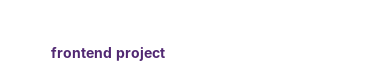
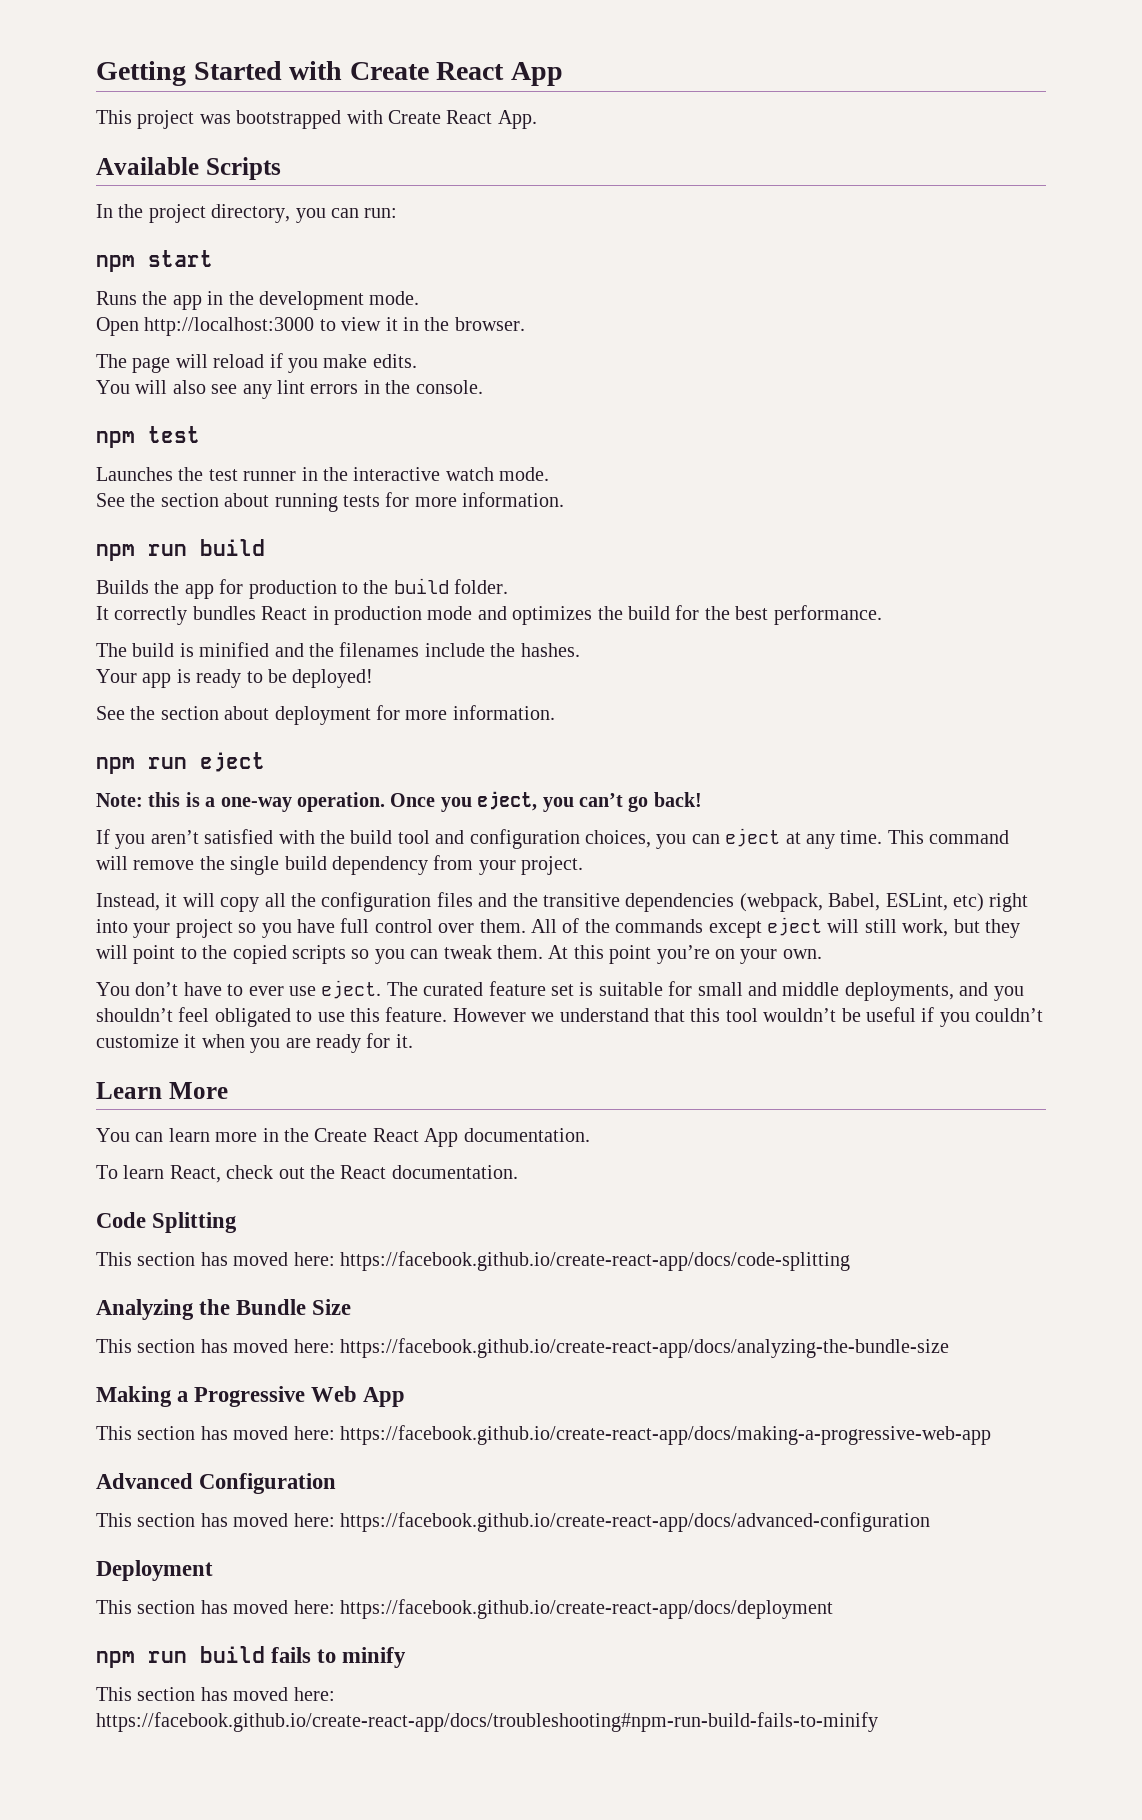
[51,46,165,61] frontend project -> [96,61,563,86] [96,110,537,129] [96,157,281,180] [96,204,398,223] [96,250,213,272] [96,291,420,310] [96,317,525,336] [96,353,417,373] [96,380,483,399] [96,426,200,448] [96,467,550,481] [96,492,565,512] [96,539,265,561] [96,578,509,599] [96,605,882,625] [96,642,580,657] [96,669,374,688] [96,705,555,725] [96,752,265,774] [96,791,702,812] [96,828,1010,849] [96,855,584,875] [96,892,1029,912] [96,917,1020,938] [96,945,822,964] [96,980,1024,1001] [96,1007,1044,1027] [96,1033,413,1053] [96,1082,228,1099] [96,1128,590,1147] [96,1165,518,1183] [96,1212,238,1233] [96,1251,850,1271] [96,1299,352,1320] [96,1338,949,1358] [96,1386,406,1407] [96,1425,991,1445] [96,1473,337,1494] [96,1512,930,1532] [96,1560,213,1581] [96,1599,833,1619] [96,1646,407,1668] [96,1687,335,1701] [96,1712,878,1732] Getting Started with Create React App // This project was bootstrapped with Create React App. // Available Scripts // In the project directory, you can run: // npm start // Runs the app in the development mode. // Open http://localhost:3000 to view it in the browser. // The page will reload if you make edits. // You will also see any lint errors in the console. // npm test // Launches the test runner in the interactive watch mode. // See the section about running tests for more information. // npm run build // Builds the app for production to the build folder. // It correctly bundles React in production mode and optimizes the build for the best performance. // The build is minified and the filenames include the hashes. // Your app is ready to be deployed! // See the section about deployment for more information. // npm run eject // Note: this is a one-way operation. Once you eject, you can’t go back! // If you aren’t satisfied with the build tool and configuration choices, you can eject at any time. This command will remove the single build dependency from your project. // Instead, it will copy all the configuration files and the transitive dependencies (webpack, Babel, ESLint, etc) right into your project so you have full control over them. All of the commands except eject will still work, but they will point to the copied scripts so you can tweak them. At this point you’re on your own. // You don’t have to ever use eject. The curated feature set is suitable for small and middle deployments, and you shouldn’t feel obligated to use this feature. However we understand that this tool wouldn’t be useful if you couldn’t customize it when you are ready for it. // Learn More // You can learn more in the Create React App documentation. // To learn React, check out the React documentation. // Code Splitting // This section has moved here: https://facebook.github.io/create-react-app/docs/code-splitting // Analyzing the Bundle Size // This section has moved here: https://facebook.github.io/create-react-app/docs/analyzing-the-bundle-size // Making a Progressive Web App // This section has moved here: https://facebook.github.io/create-react-app/docs/making-a-progressive-web-app // Advanced Configuration // This section has moved here: https://facebook.github.io/create-react-app/docs/advanced-configuration // Deployment // This section has moved here: https://facebook.github.io/create-react-app/docs/deployment // npm run build fails to minify // This section has moved here: https://facebook.github.io/create-react-app/docs/troubleshooting#npm-run-build-fails-to-minify

